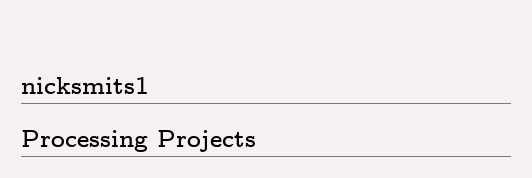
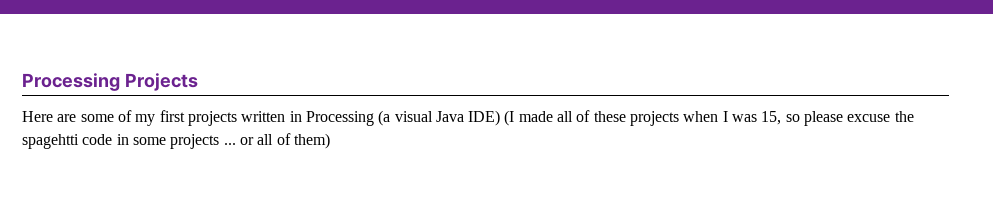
[21,77,149,94] nicksmits1 // -> (22, 82) none
(256, 141) none -> [22,110,914,126] [22,133,330,149] // Here are some of my first projects written in Processing (a visual Java IDE) (I made all of these projects when I was 15, so please excuse the spagehtti code in some projects ... or all of them)

